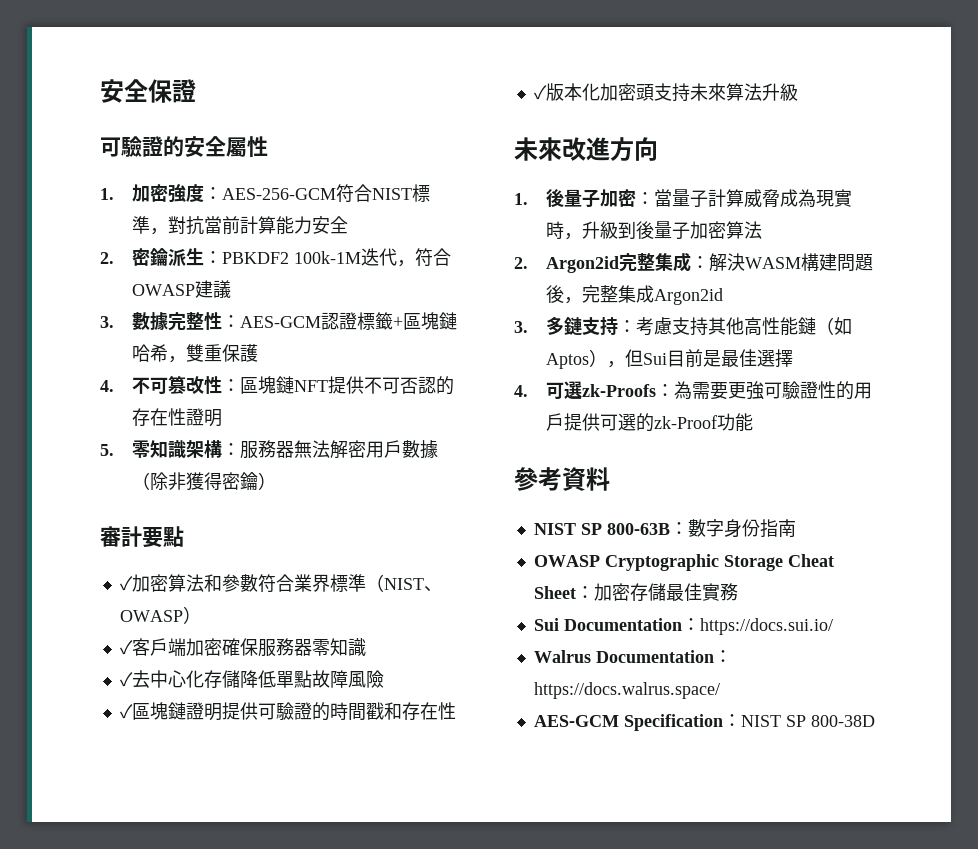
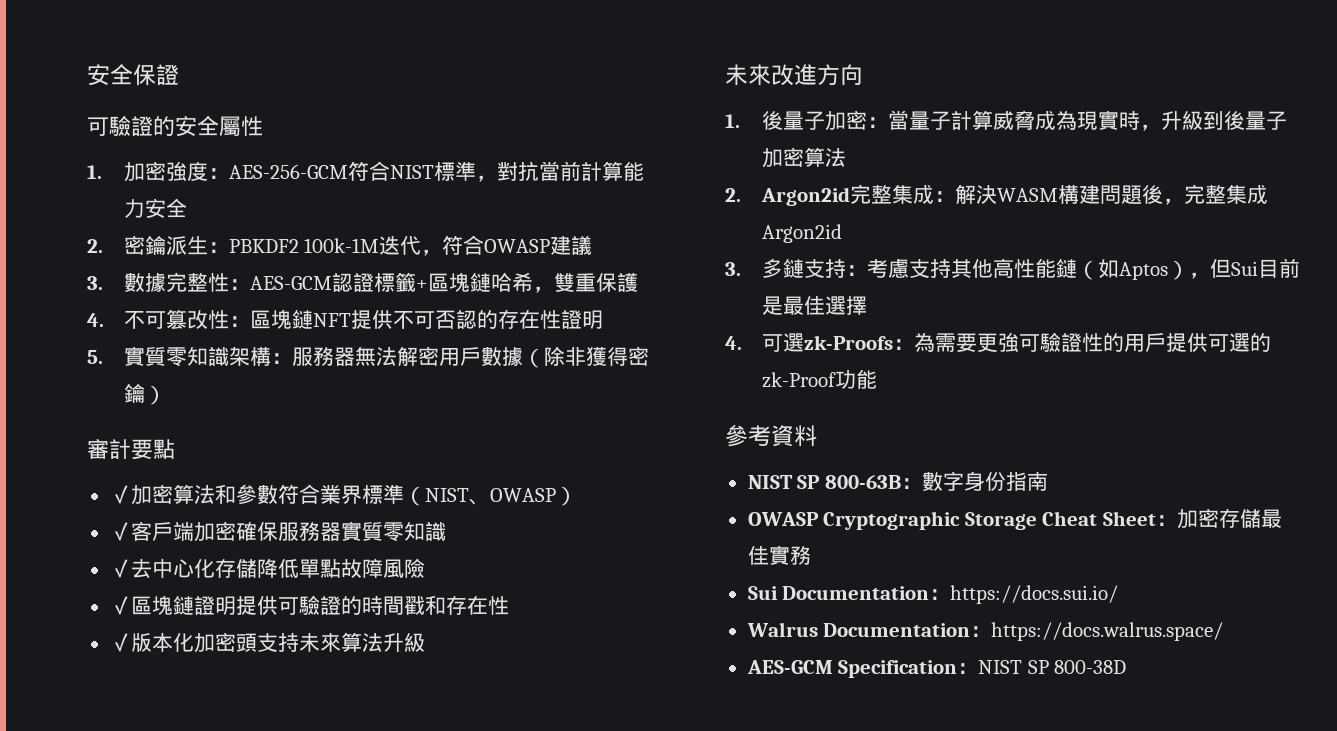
(114, 450) none -> [123,346,166,366] 實質
(312, 647) none -> [340,521,383,541] 實質

